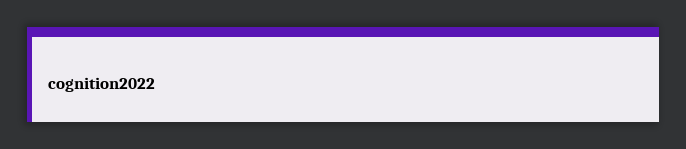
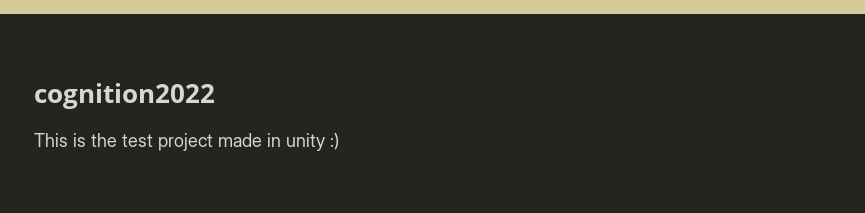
(155, 84) none -> [34,133,339,151] // This is the test project made in unity :)

